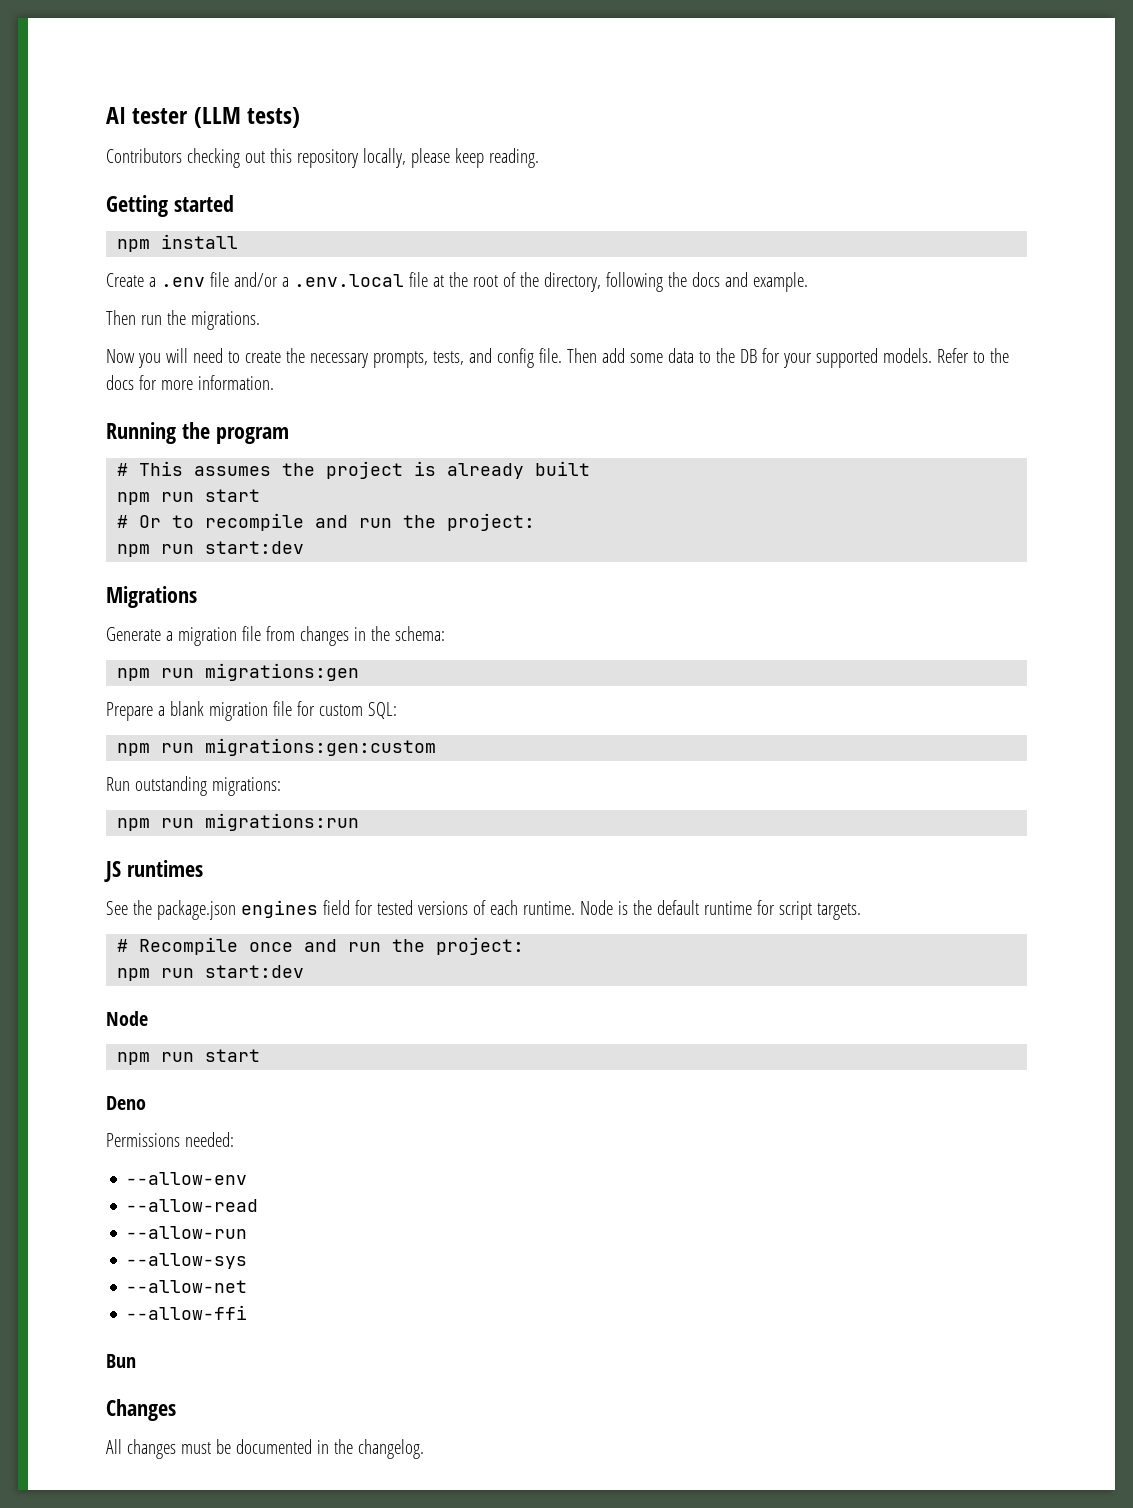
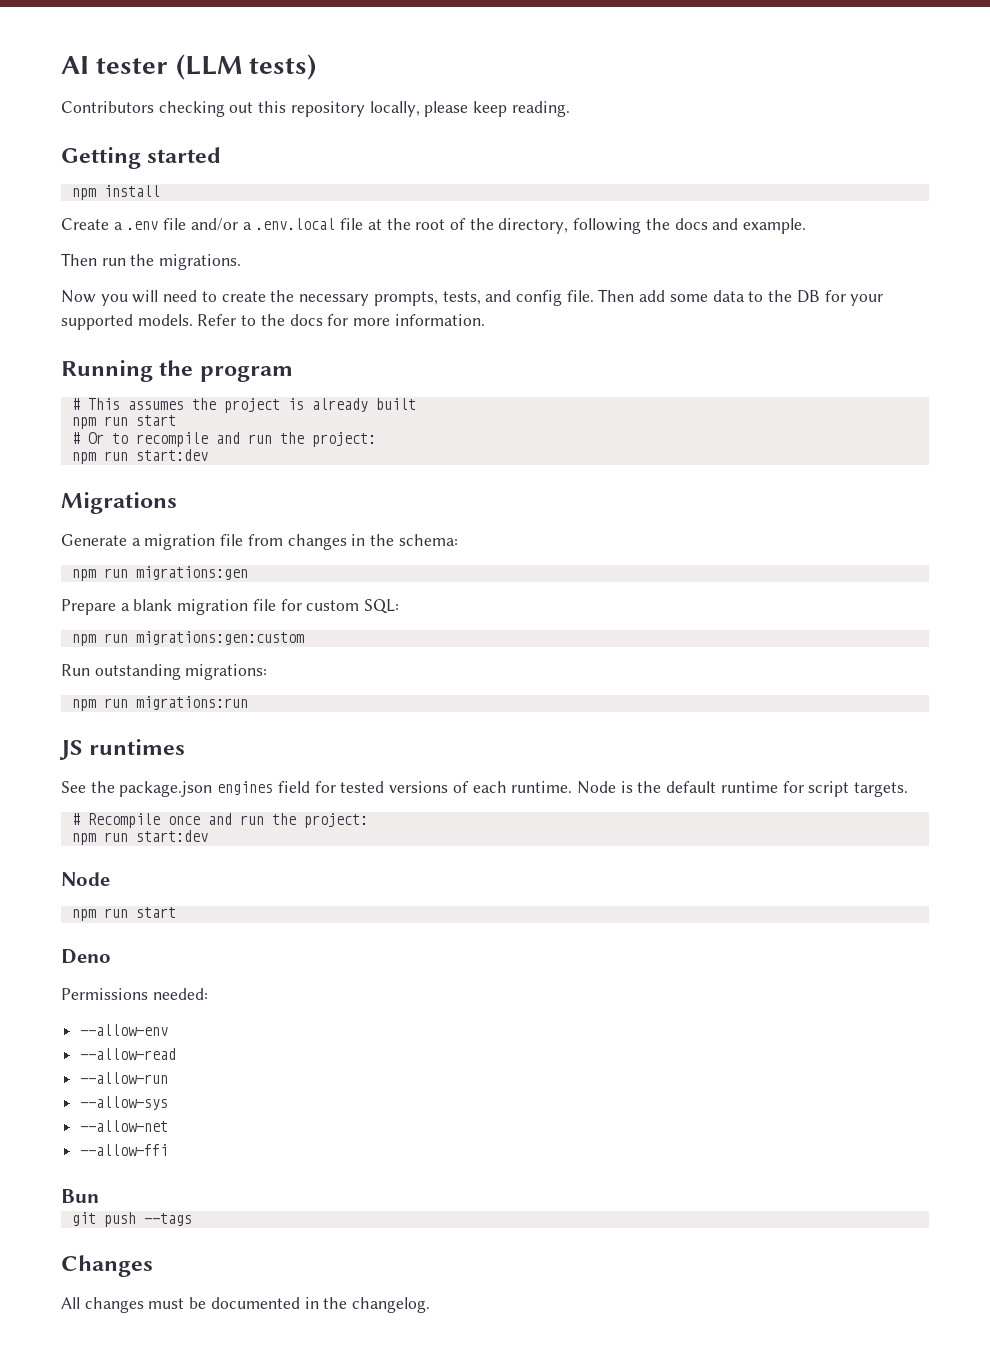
(136, 1361) none -> [71,1212,192,1227] // git push --tags

